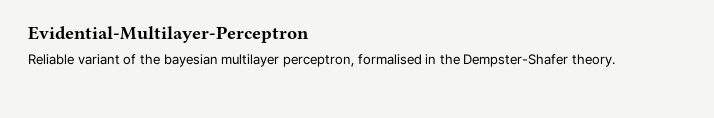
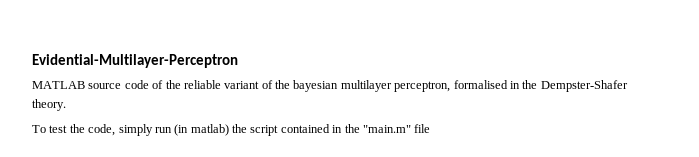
[28,54,74,65] Reliable -> [32,80,221,89] MATLAB source code of the reliable
(616, 60) none -> [32,124,431,136] // To test the code, simply run (in matlab) the script contained in the "main.m" file

